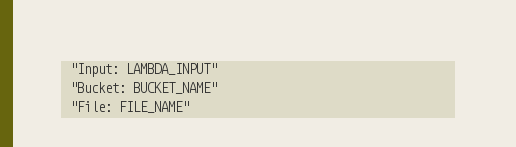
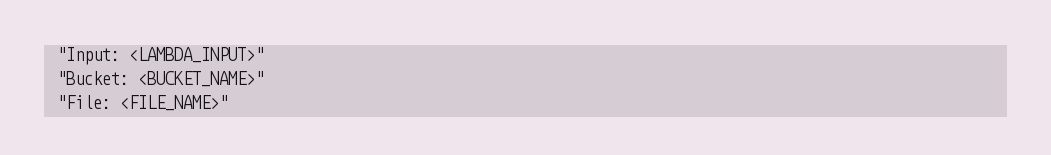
[125,63,217,75] LAMBDA_INPUT" -> [128,47,264,63] <LAMBDA_INPUT>"
[132,82,217,94] BUCKET_NAME" -> [137,71,264,87] <BUCKET_NAME>"
[118,101,189,113] FILE_NAME" -> [119,95,228,111] <FILE_NAME>"

